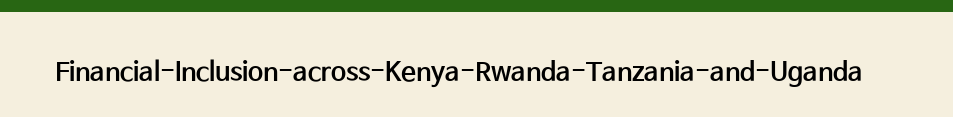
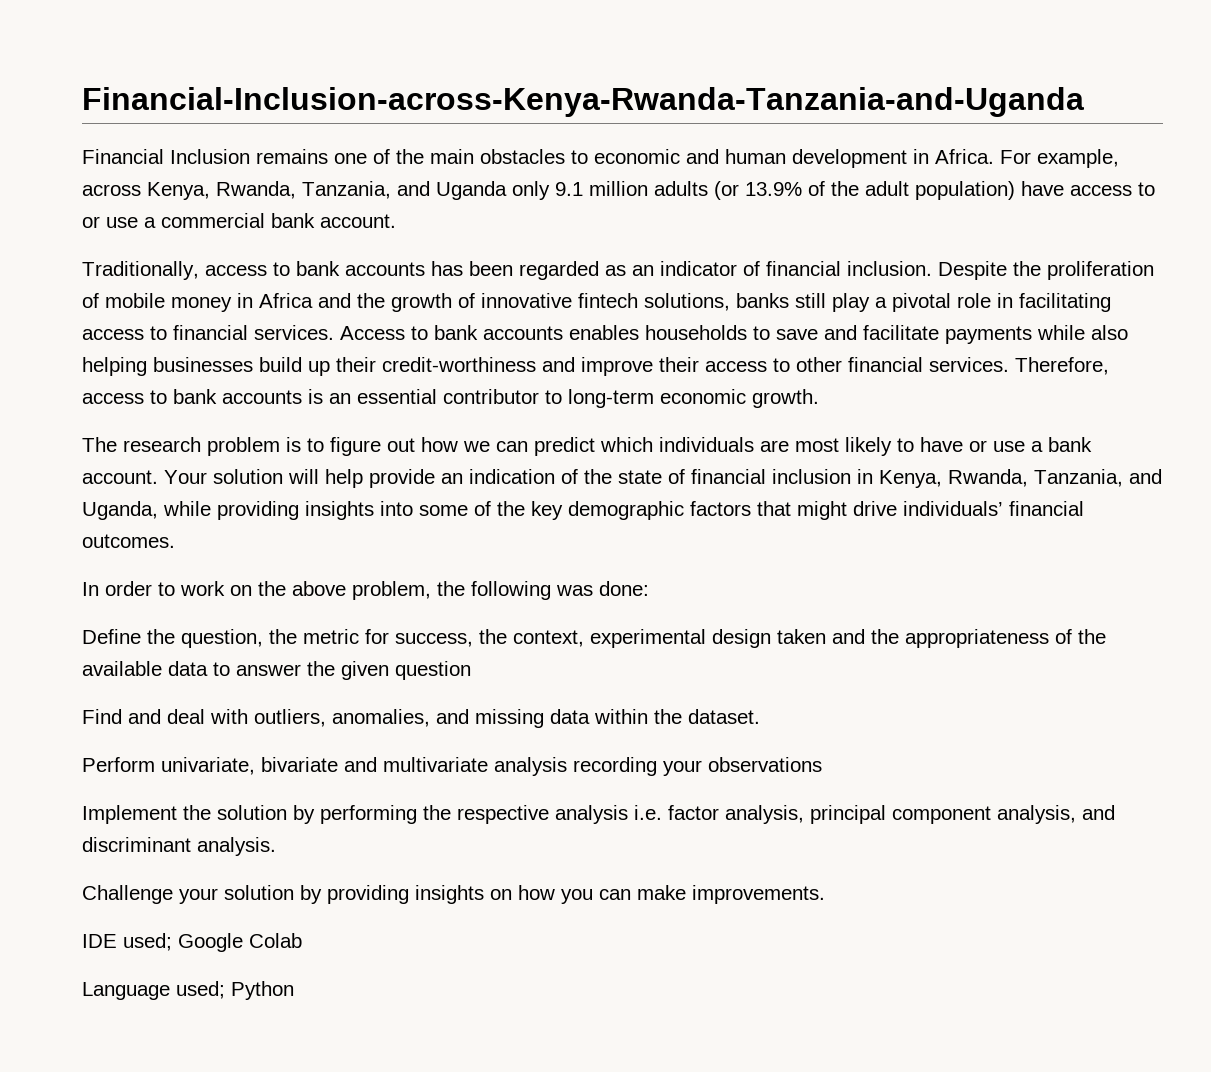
(863, 73) none -> [82,149,1119,168] [82,181,1155,200] [82,213,396,228] [82,261,1154,280] [82,293,1111,312] [82,325,1128,344] [82,357,1109,376] [82,389,819,408] [82,437,1092,456] [82,469,1162,488] [82,501,1084,520] [82,534,175,548] [82,581,649,600] [82,629,1106,648] [82,661,471,680] [82,709,760,728] [82,757,822,776] [82,805,1115,824] [82,837,276,856] [82,885,825,904] [82,933,302,952] [82,981,294,1000] // Financial Inclusion remains one of the main obstacles to economic and human development in Africa. For example, across Kenya, Rwanda, Tanzania, and Uganda only 9.1 million adults (or 13.9% of the adult population) have access to or use a commercial bank account. // Traditionally, access to bank accounts has been regarded as an indicator of financial inclusion. Despite the proliferation of mobile money in Africa and the growth of innovative fintech solutions, banks still play a pivotal role in facilitating access to financial services. Access to bank accounts enables households to save and facilitate payments while also helping businesses build up their credit-worthiness and improve their access to other financial services. Therefore, access to bank accounts is an essential contributor to long-term economic growth. // The research problem is to figure out how we can predict which individuals are most likely to have or use a bank account. Your solution will help provide an indication of the state of financial inclusion in Kenya, Rwanda, Tanzania, and Uganda, while providing insights into some of the key demographic factors that might drive individuals’ financial outcomes. // In order to work on the above problem, the following was done: // Define the question, the metric for success, the context, experimental design taken and the appropriateness of the available data to answer the given question // Find and deal with outliers, anomalies, and missing data within the dataset. // Perform univariate, bivariate and multivariate analysis recording your observations // Implement the solution by performing the respective analysis i.e. factor analysis, principal component analysis, and discriminant analysis. // Challenge your solution by providing insights on how you can make improvements. // IDE used; Google Colab // Language used; Python

